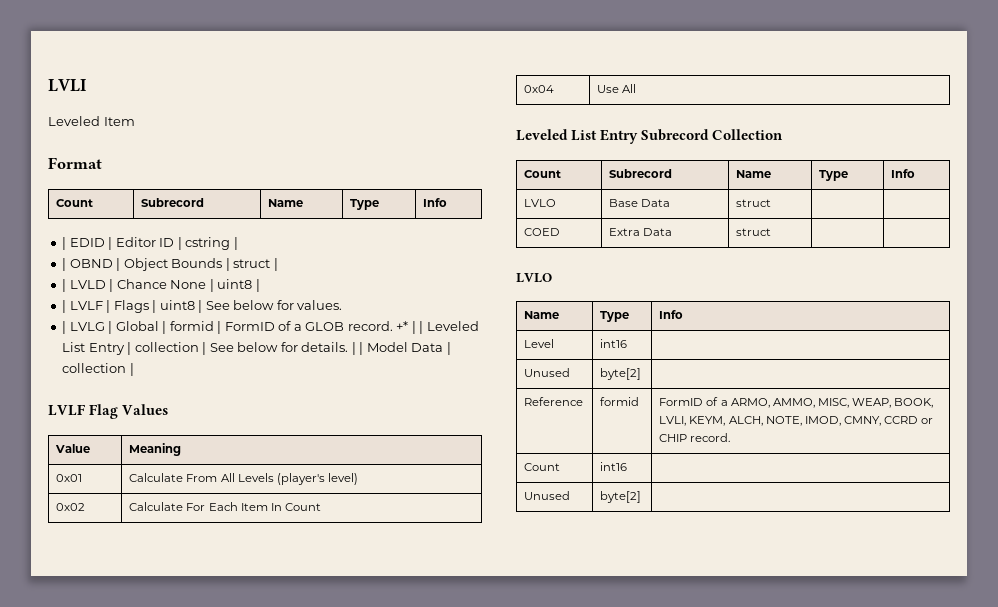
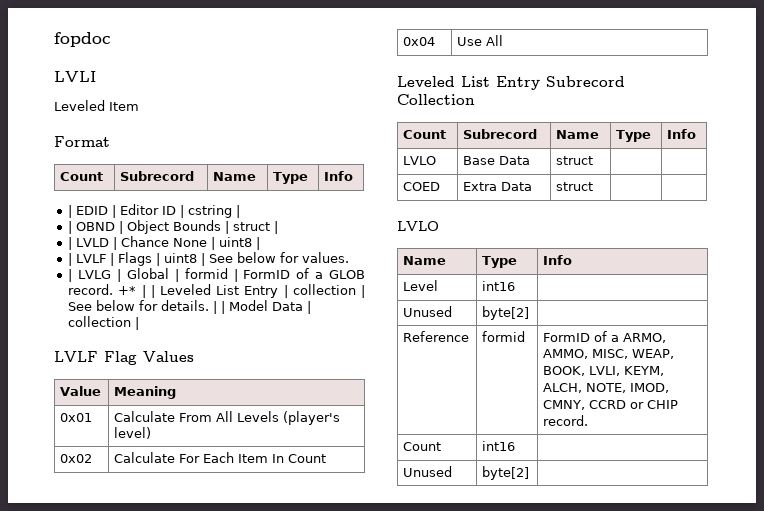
(48, 85) none -> [54,32,111,47] fopdoc //

